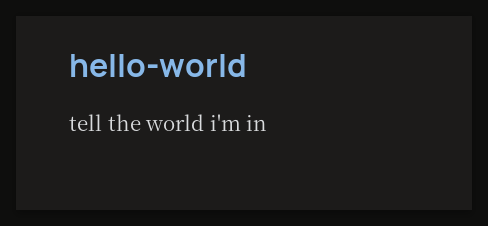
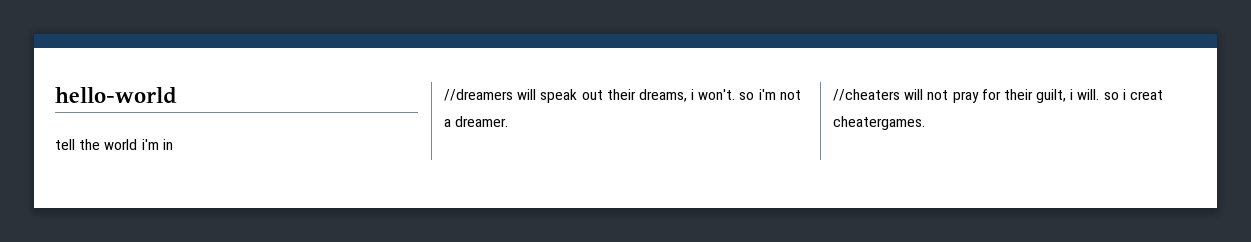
(268, 123) none -> [444,89,801,103] [444,116,509,127] [833,89,1164,103] [833,116,925,130] // //dreamers will speak out their dreams, i won't. so i'm not a dreamer. // //cheaters will not pray for their guilt, i will. so i creat cheatergames.

